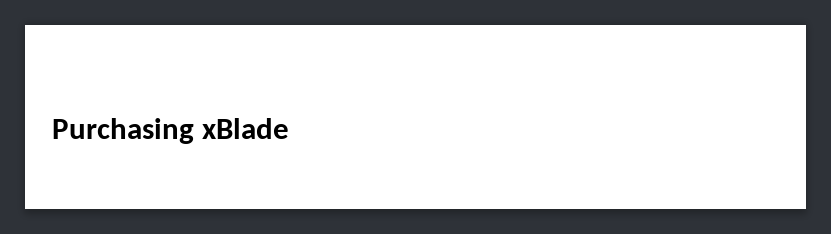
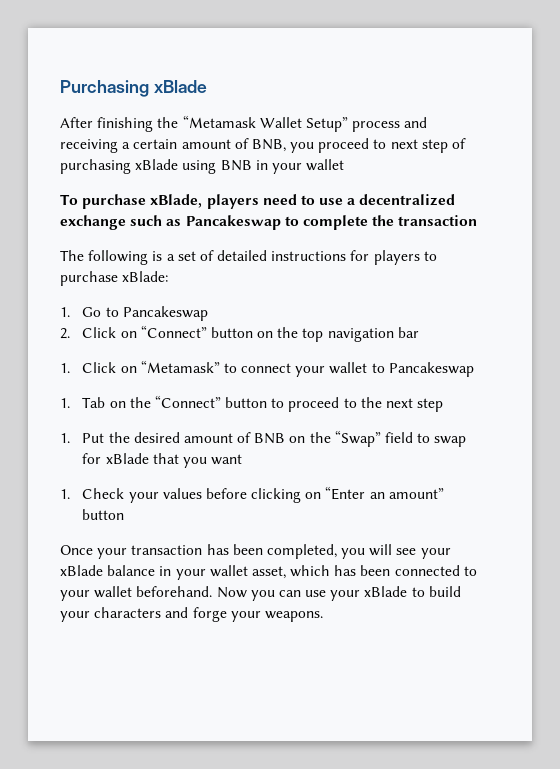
(290, 128) none -> [60,115,428,132] [60,138,467,153] [60,159,345,174] [60,194,456,209] [60,215,478,230] [60,250,437,265] [60,271,169,286] [60,306,208,321] [60,325,419,342] [60,360,474,377] [60,395,444,412] [60,430,467,447] [82,453,243,468] [60,486,444,503] [82,509,125,520] [60,544,451,559] [60,565,477,580] [60,586,461,601] [60,607,323,622] // After finishing the “Metamask Wallet Setup” process and receiving a certain amount of BNB, you proceed to next step of purchasing xBlade using BNB in your wallet // To purchase xBlade, players need to use a decentralized exchange such as Pancakeswap to complete the transaction // The following is a set of detailed instructions for players to purchase xBlade: // 1. Go to Pancakeswap // 2. Click on “Connect” button on the top navigation bar // 1. Click on “Metamask” to connect your wallet to Pancakeswap // 1. Tab on the “Connect” button to proceed to the next step // 1. Put the desired amount of BNB on the “Swap” field to swap for xBlade that you want // 1. Check your values before clicking on “Enter an amount” button // Once your transaction has been completed, you will see your xBlade balance in your wallet asset, which has been connected to your wallet beforehand. Now you can use your xBlade to build your characters and forge your weapons.

